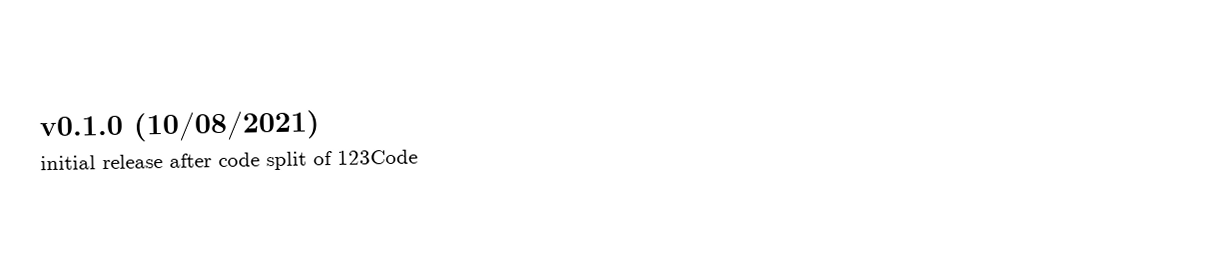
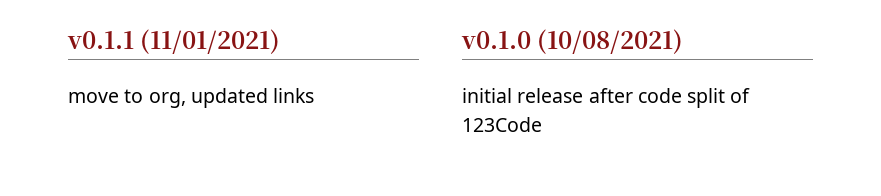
(39, 126) none -> [67,29,281,54] [68,88,315,108] v0.1.1 (11/01/2021) // move to org, updated links //

